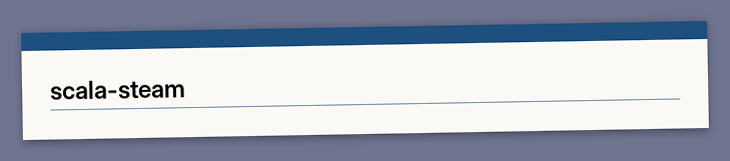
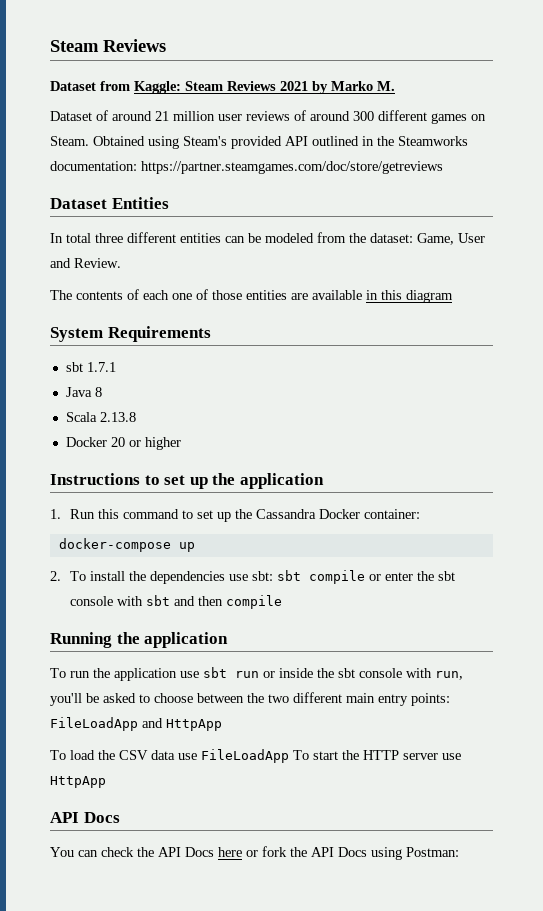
[49,79,186,101] scala-steam -> [50,39,166,52] [50,81,395,94] [50,110,486,124] [50,136,468,149] [50,161,443,174] [50,197,169,209] [50,232,485,245] [50,258,121,268] [50,289,453,303] [50,326,211,342] [65,362,116,372] [65,387,102,397] [65,412,136,422] [65,437,181,450] [50,473,324,489] [50,509,421,522] [58,538,195,552] [50,570,456,584] [70,595,283,609] [50,632,229,648] [50,667,463,681] [50,692,450,706] [50,717,222,731] [50,749,461,763] [50,776,106,788] [50,812,120,823] [50,846,459,860] Steam Reviews // Dataset from Kaggle: Steam Reviews 2021 by Marko M. // Dataset of around 21 million user reviews of around 300 different games on Steam. Obtained using Steam's provided API outlined in the Steamworks documentation: https://partner.steamgames.com/doc/store/getreviews // Dataset Entities // In total three different entities can be modeled from the dataset: Game, User and Review. // The contents of each one of those entities are available in this diagram // System Requirements // sbt 1.7.1 // Java 8 // Scala 2.13.8 // Docker 20 or higher // Instructions to set up the application // 1. Run this command to set up the Cassandra Docker container: // docker-compose up // 2. To install the dependencies use sbt: sbt compile or enter the sbt console with sbt and then compile // Running the application // To run the application use sbt run or inside the sbt console with run, you'll be asked to choose between the two different main entry points: FileLoadApp and HttpApp // To load the CSV data use FileLoadApp To start the HTTP server use HttpApp // API Docs // You can check the API Docs here or fork the API Docs using Postman:

